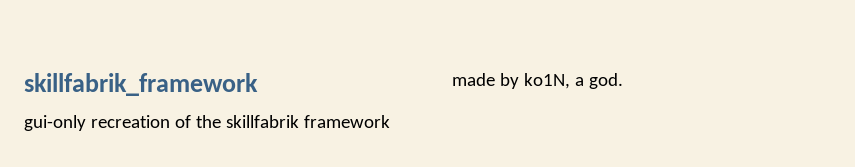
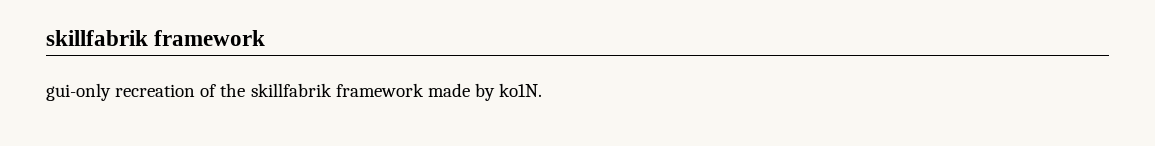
[24,73,258,96] skillfabrik_framework -> [46,30,266,46] skillfabrik framework
[523,73,623,89] ko1N, a god. -> [499,83,543,97] ko1N.

